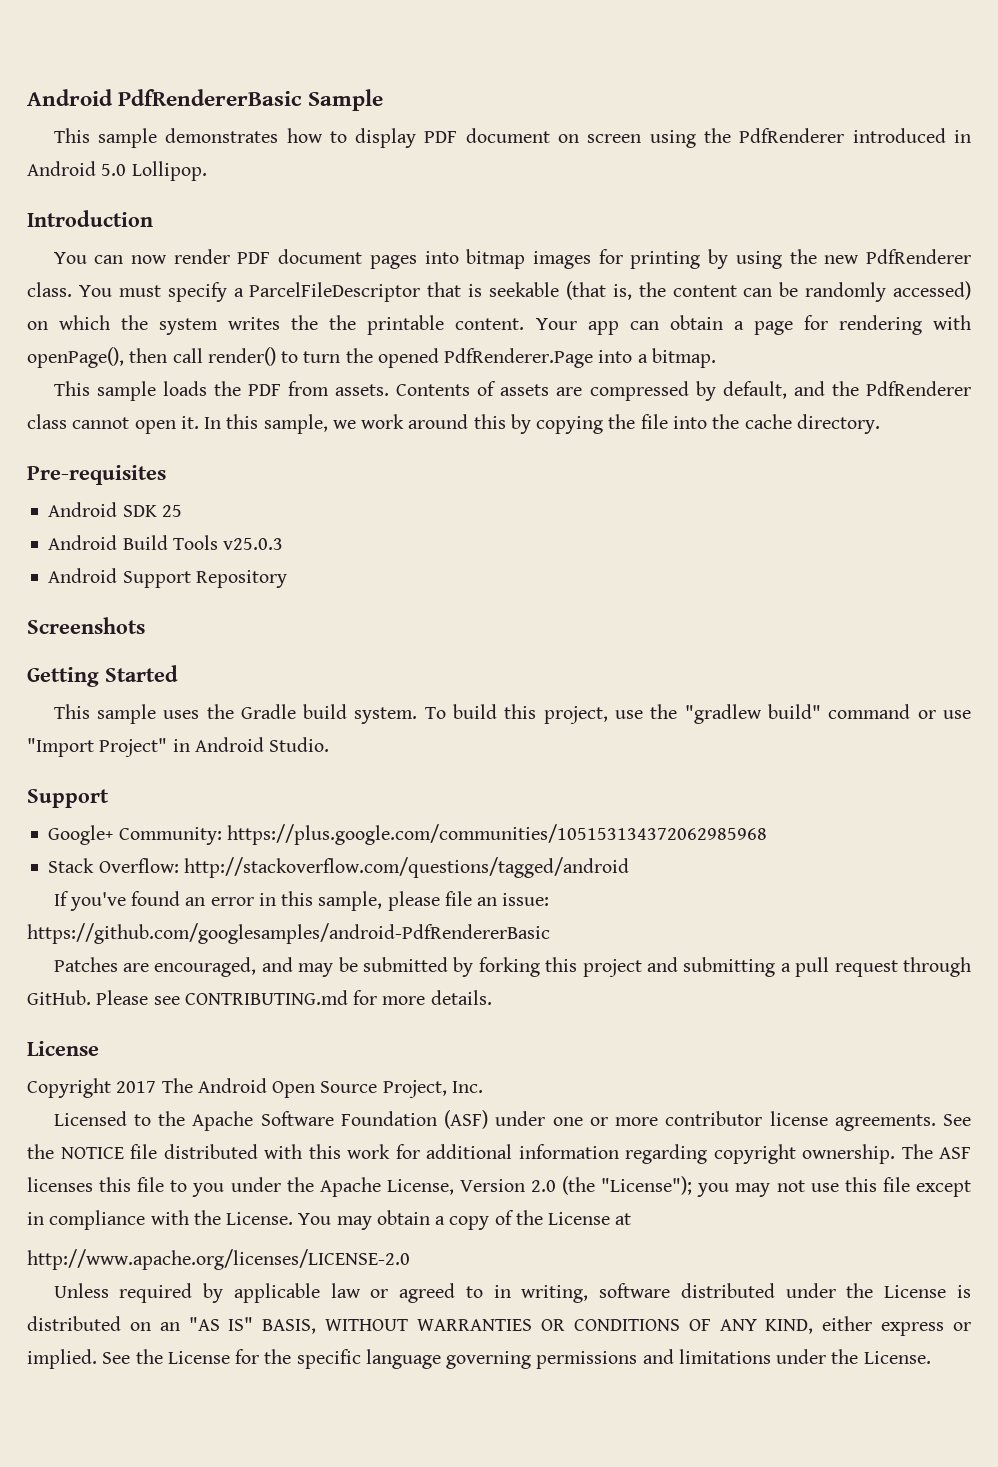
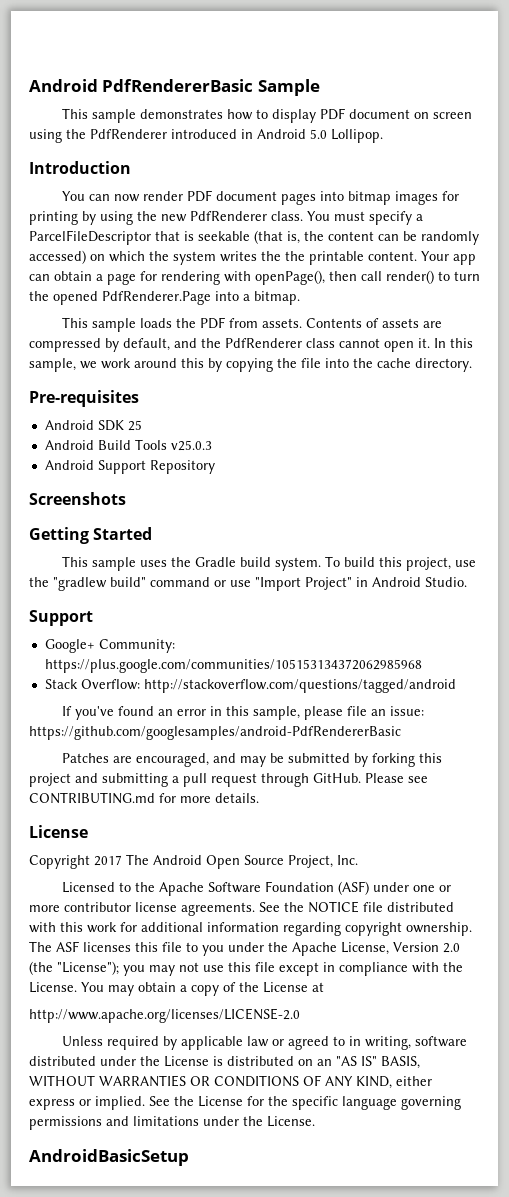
(931, 1357) none -> [29,1149,189,1166] // AndroidBasicSetup

